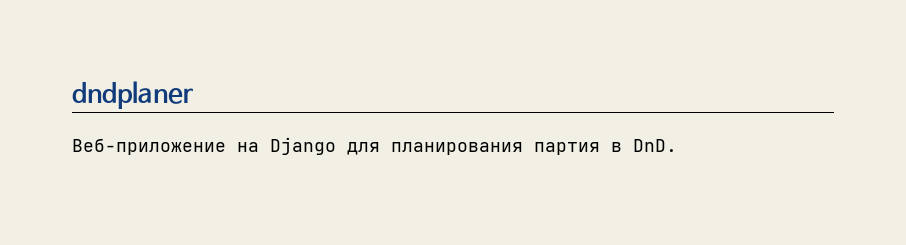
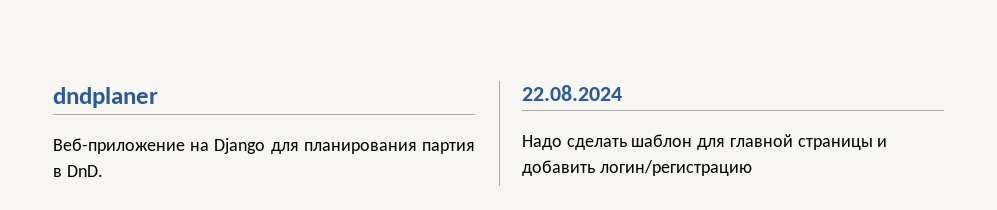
(677, 145) none -> [522,85,622,101] [522,134,888,150] [522,160,752,176] // 22.08.2024 // Надо сделать шаблон для главной страницы и добавить логин/регистрацию

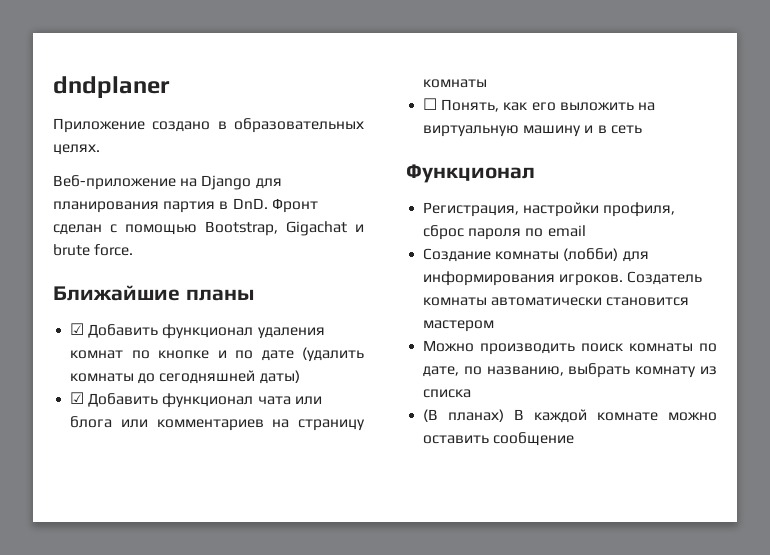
(158, 97) none -> [53,118,364,133] [53,144,100,155] // Приложение создано в образовательных целях.
[522,85,622,101] [522,134,888,150] [522,160,752,176] // 22.08.2024 // Надо сделать шаблон для главной страницы и добавить логин/регистрацию -> [271,198,318,213] [53,221,364,236] [53,244,134,256] [53,285,254,301] [70,323,325,339] [70,347,364,362] [70,370,300,384] [70,392,322,408] [70,416,365,431] [423,79,488,88] [423,98,655,112] [423,125,642,137] [406,164,535,183] [423,202,676,217] [423,225,586,240] [423,248,649,262] [423,271,703,286] [423,297,690,306] [423,320,495,332] [423,340,717,355] [423,363,717,378] [423,389,472,398] [423,409,717,423] [423,432,575,446] Фронт сделан с помощью Bootstrap, Gigachat и brute force. // Ближайшие планы // ☑ Добавить функционал удаления комнат по кнопке и по дате (удалить комнаты до сегодняшней даты) // ☑ Добавить функционал чата или блога или комментариев на страницу комнаты // ☐ Понять, как его выложить на виртуальную машину и в сеть // Функционал // Регистрация, настройки профиля, сброс пароля по email // Создание комнаты (лобби) для информирования игроков. Создатель комнаты автоматически становится мастером // Можно производить поиск комнаты по дате, по названию, выбрать комнату из списка // (В планах) В каждой комнате можно оставить сообщение

